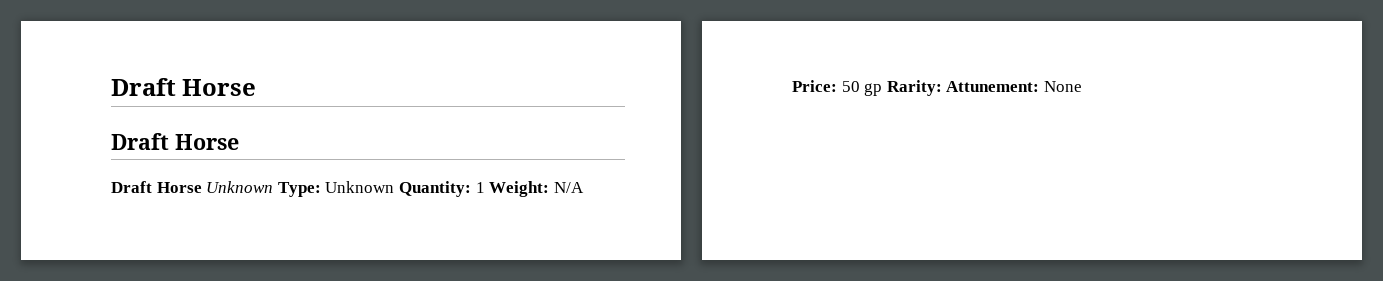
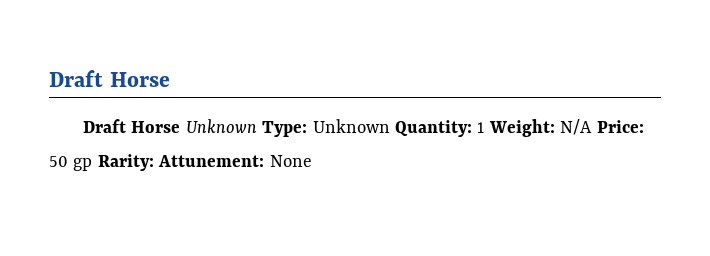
[111,78,257,96] [111,133,239,150] [111,181,202,193] Draft Horse // Draft Horse // Draft Horse -> [49,70,170,87] [83,119,181,133] Draft Horse // Draft Horse

